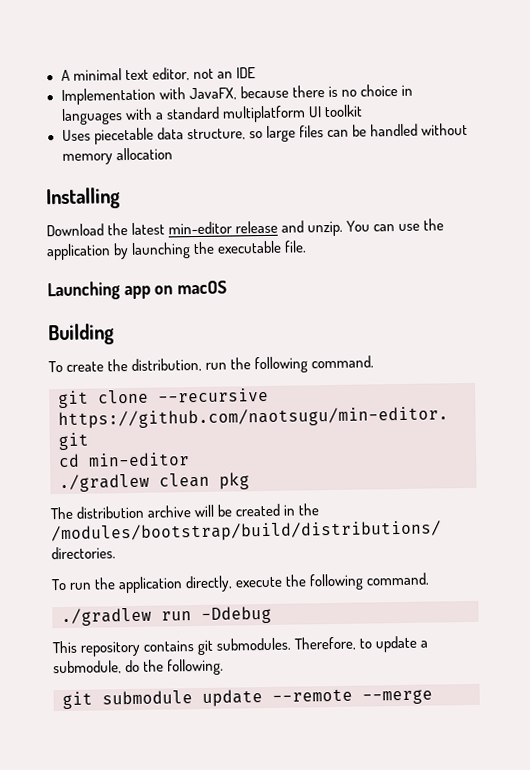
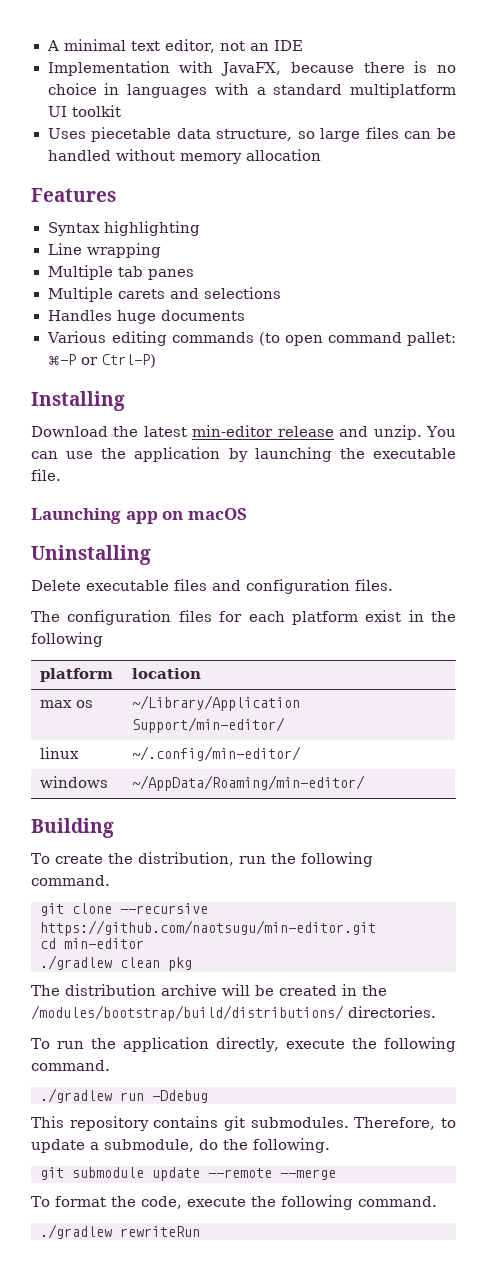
(173, 154) none -> [31,188,116,202] [47,221,200,236] [47,243,161,258] [47,265,194,280] [47,287,281,302] [47,310,245,324] [46,331,456,346] [47,354,156,368] // Features // Syntax highlighting // Line wrapping // Multiple tab panes // Multiple carets and selections // Handles huge documents // Various editing commands (to open command pallet: ⌘-P or Ctrl-P)
(228, 287) none -> [31,545,151,565] [31,579,393,594] [31,610,456,625] [31,632,103,647] [40,668,114,682] [132,668,202,679] [40,700,94,708] [132,695,301,711] [132,717,286,733] [40,747,80,759] [132,746,302,761] [40,776,109,788] [132,775,366,791] // Uninstalling // Delete executable files and configuration files. // The configuration files for each platform exist in the following // platform | location // max os | ~/Library/Application Support/min-editor/ // linux | ~/.config/min-editor/ // windows | ~/AppData/Roaming/min-editor/
(433, 697) none -> [31,1195,437,1210] [40,1224,200,1239] // To format the code, execute the following command. // ./gradlew rewriteRun

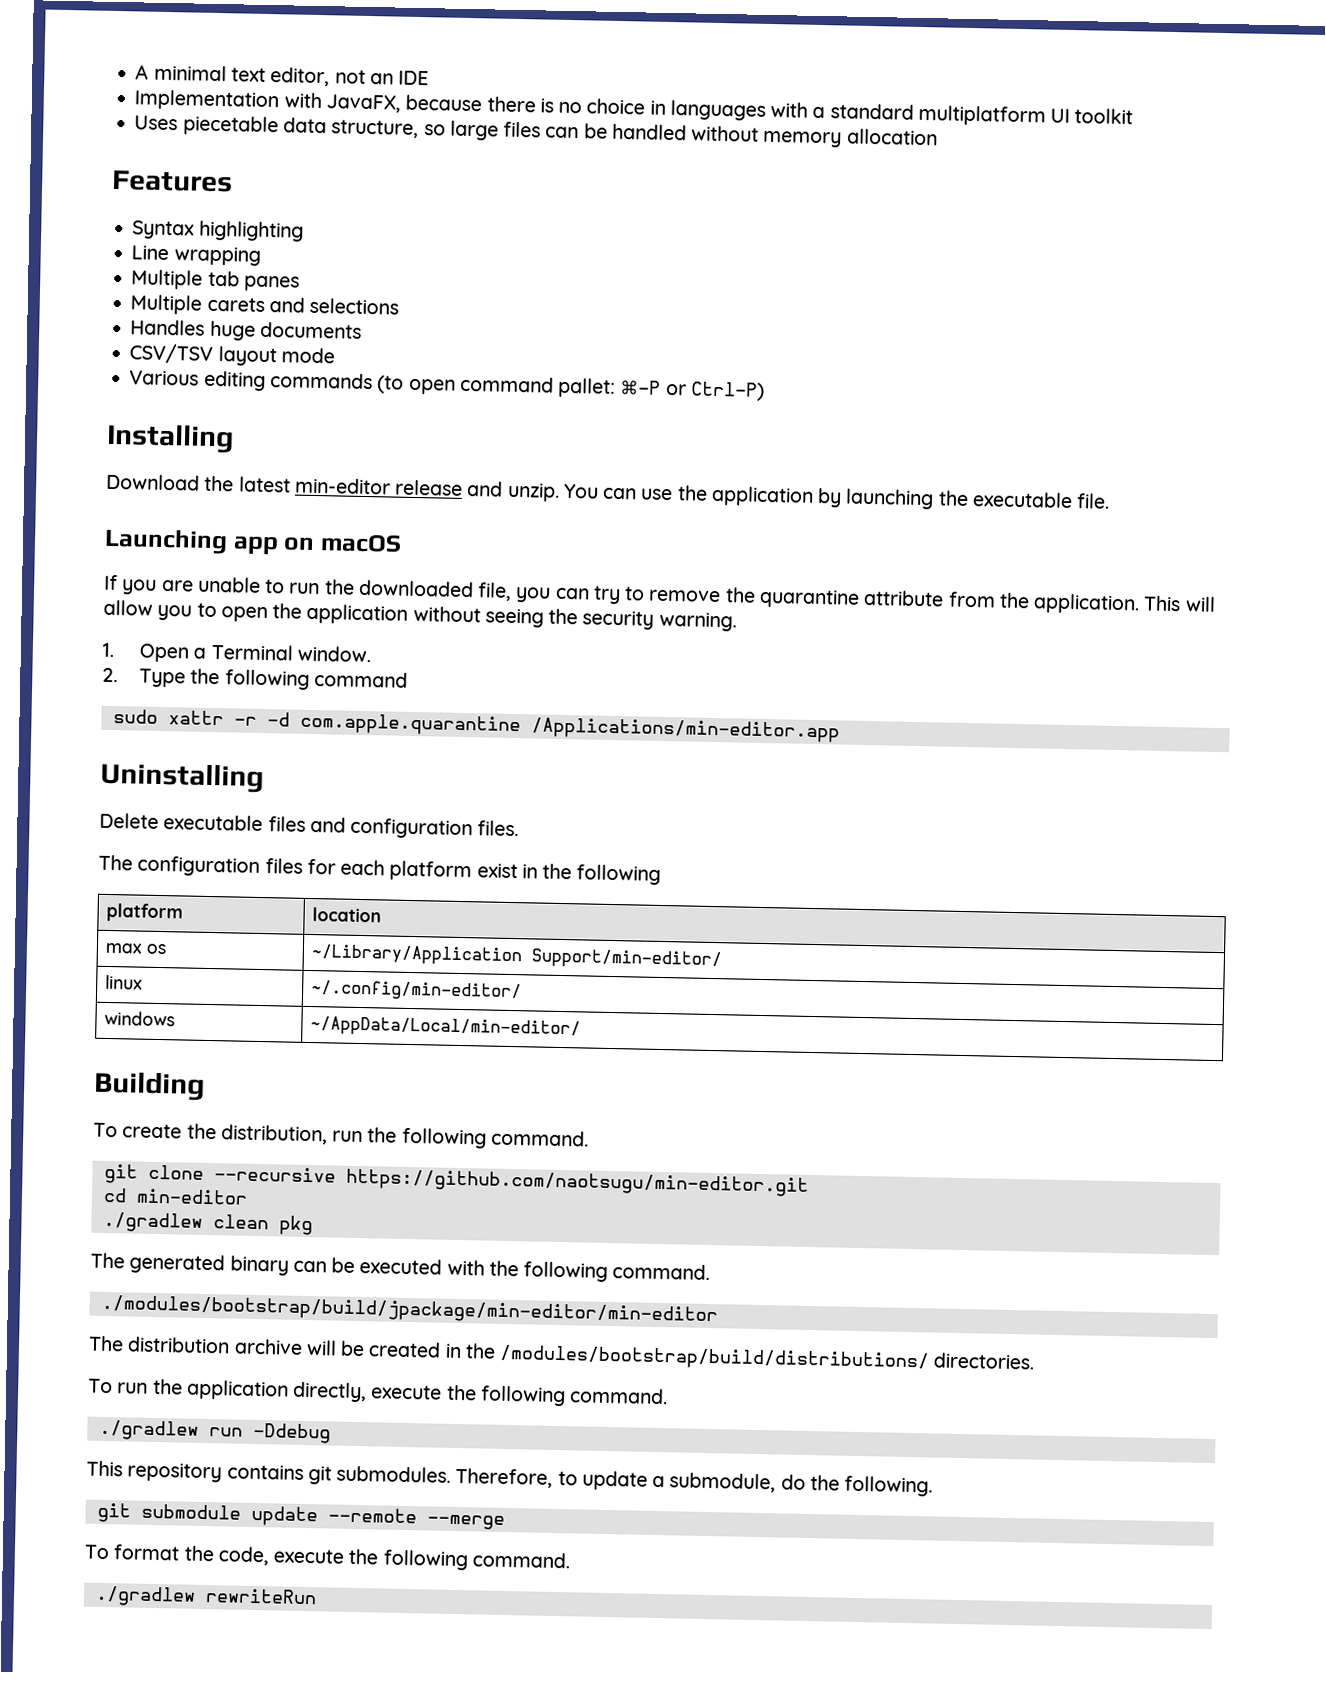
(245, 315) none -> [129,343,335,367] // CSV/TSV layout mode
(247, 514) none -> [104,574,1216,615] [103,599,737,632] [102,642,371,663] [102,667,408,690] [112,709,840,743] // If you are unable to run the downloaded file, you can try to remove the quarantine attribute from the application. This will allow you to open the application without seeing the security warning. // 1. Open a Terminal window. // 2. Type the following command // sudo xattr -r -d com.apple.quarantine /Applications/min-editor.app
[132,775,366,791] ~/AppData/Roaming/min-editor/ -> [310,1016,582,1040] ~/AppData/Local/min-editor/
(192, 964) none -> [90,1252,711,1282] [100,1294,718,1327] // The generated binary can be executed with the following command. // ./modules/bootstrap/build/jpackage/min-editor/min-editor

